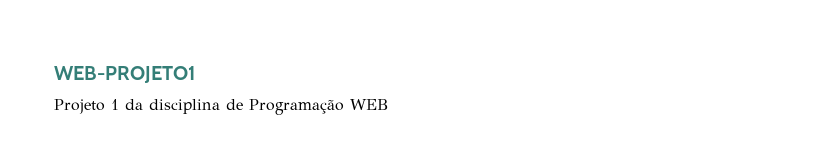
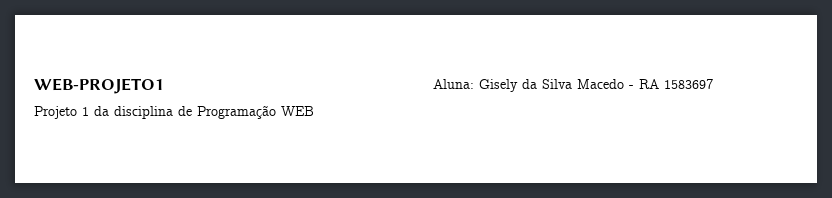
(388, 104) none -> [433,79,713,92] // Aluna: Gisely da Silva Macedo - RA 1583697

